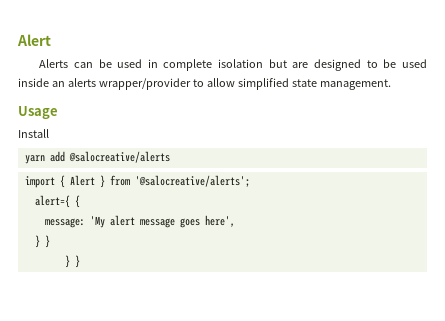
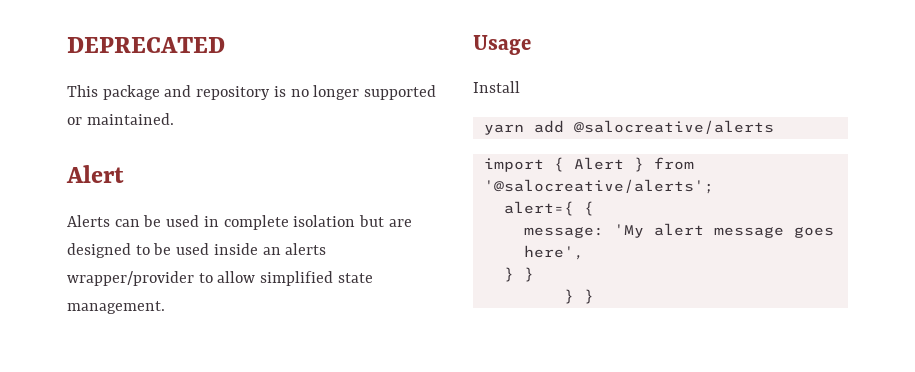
(17, 40) none -> [67,37,225,53] [67,85,437,100] [67,113,174,125] DEPRECATED // This package and repository is no longer supported or maintained. //

